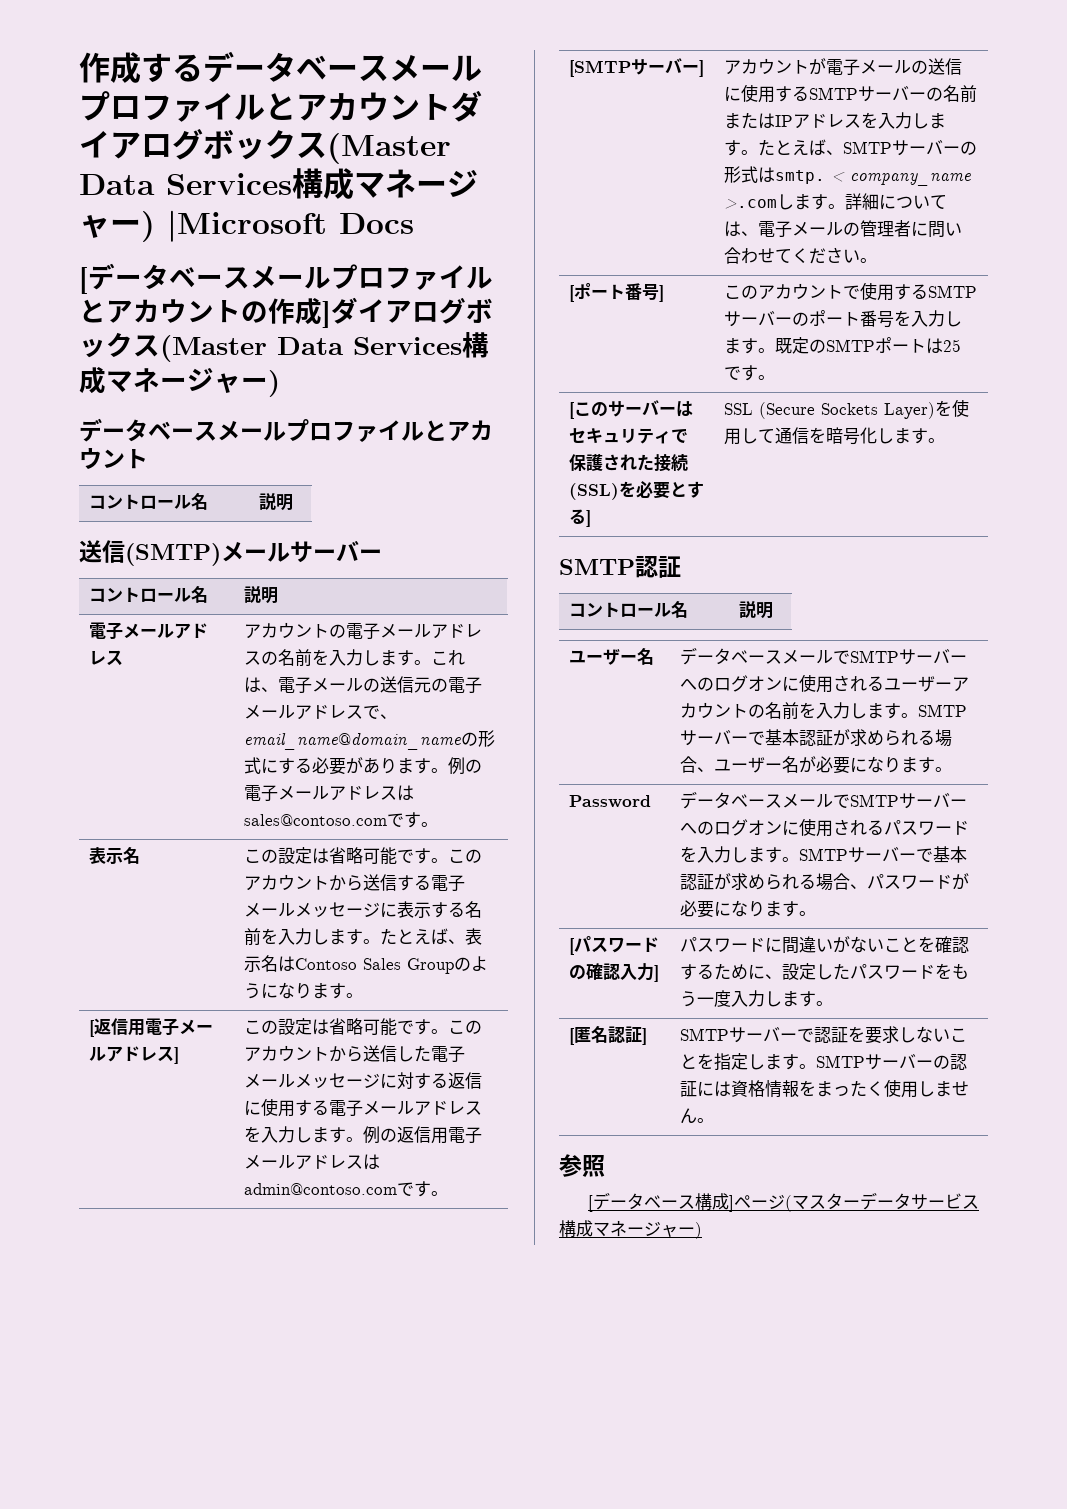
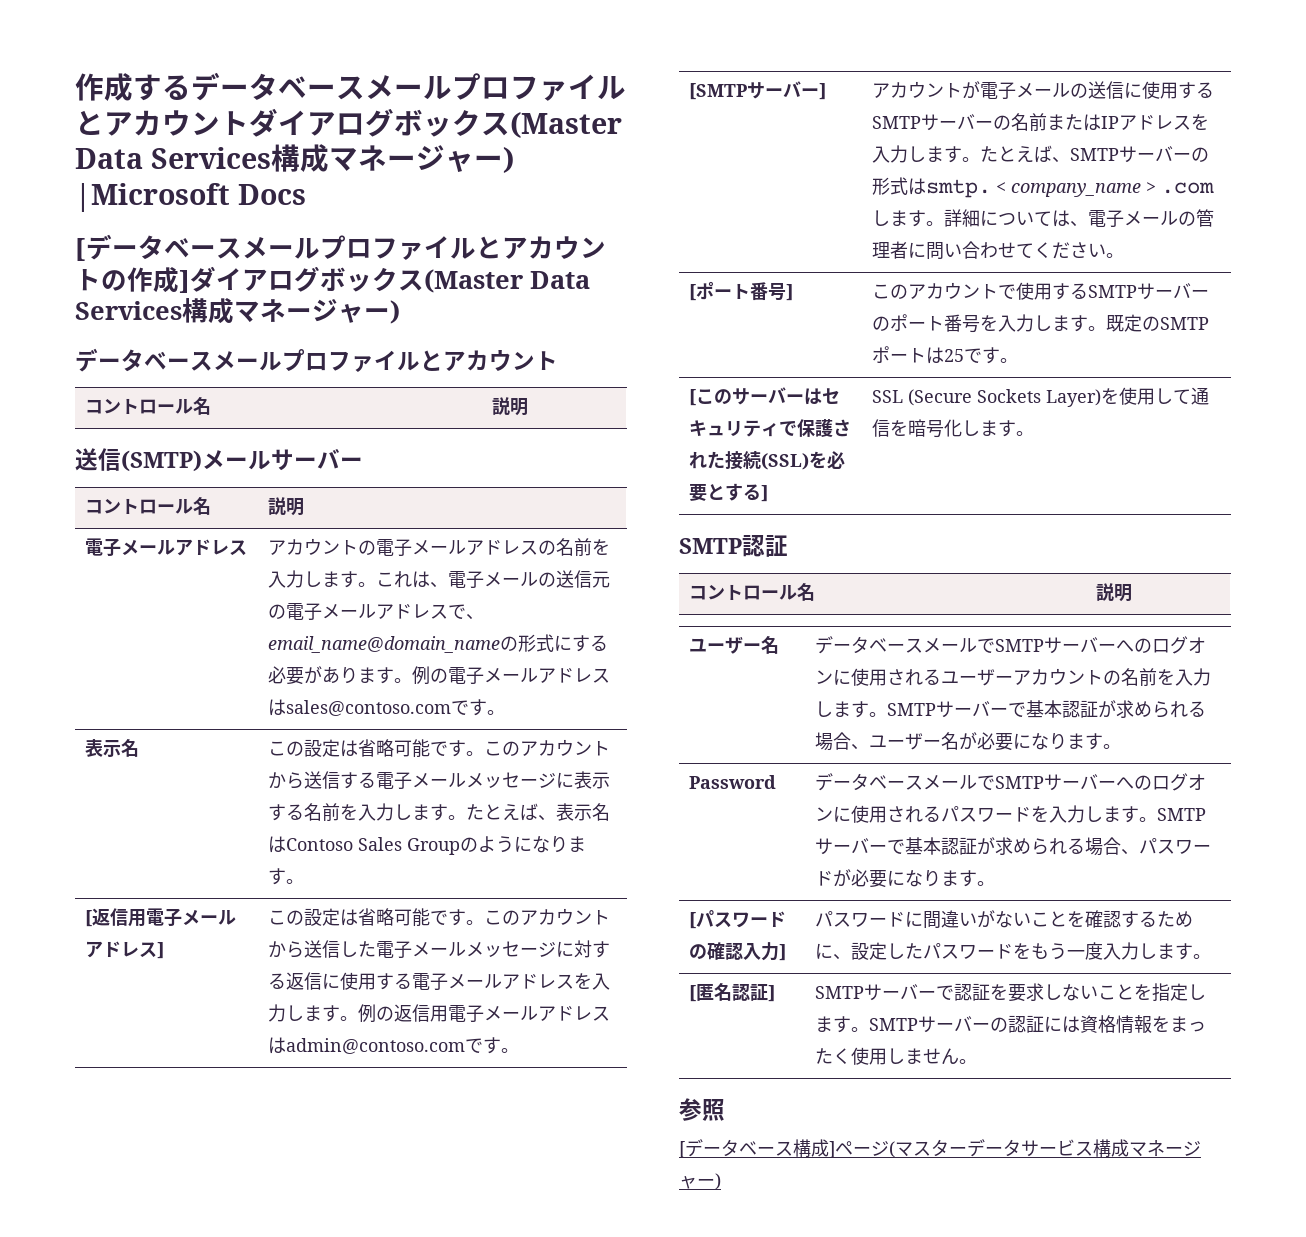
[724,199,778,209] >.com -> [1145,182,1214,194] > .com

